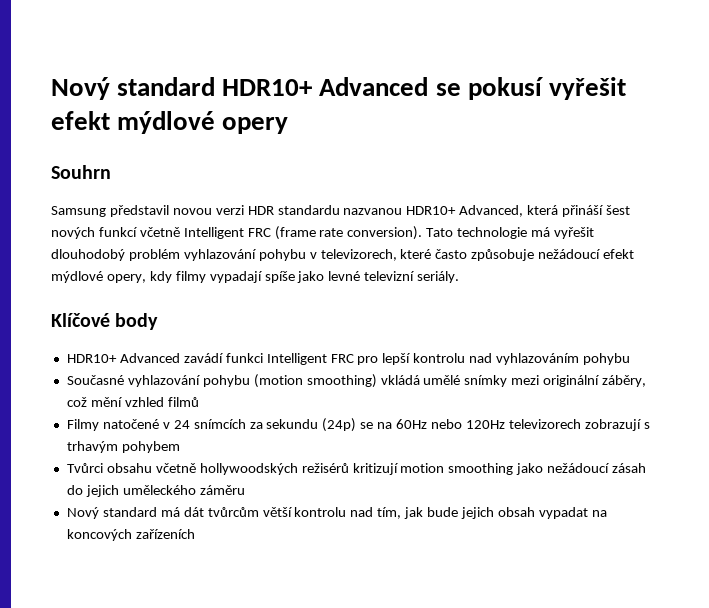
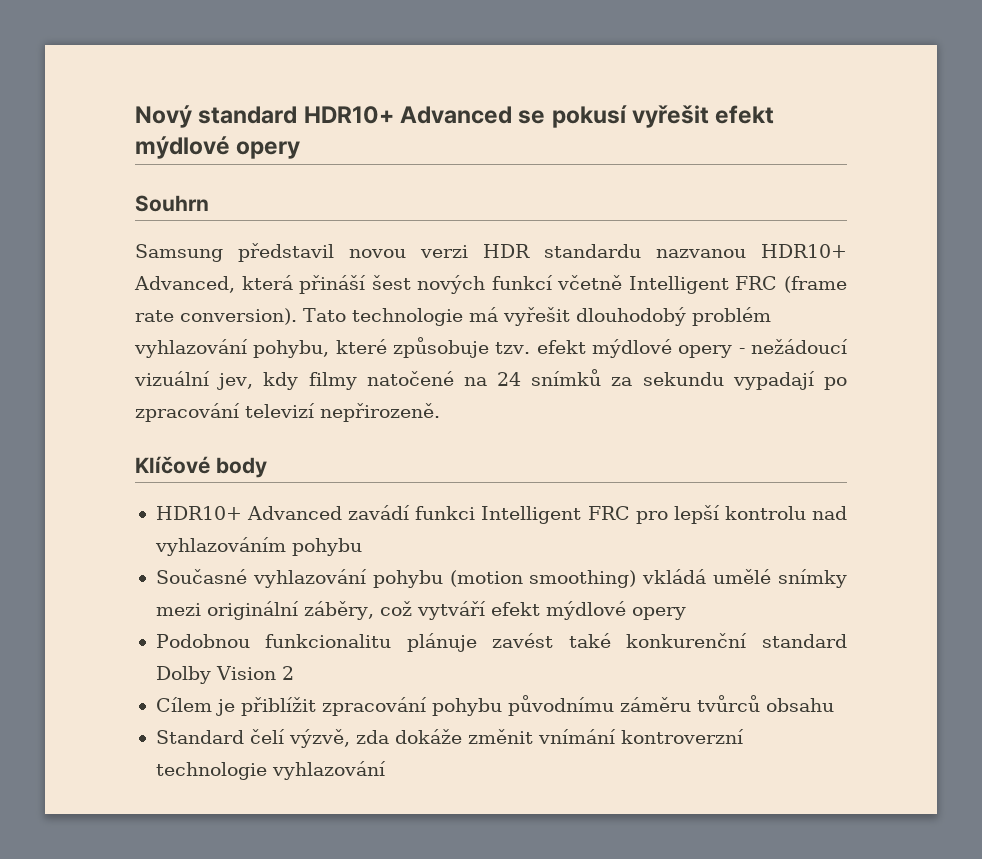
[258,249,635,261] [51,271,460,283] pohybu v televizorech, které často způsobuje nežádoucí efekt mýdlové opery, kdy filmy vypadají spíše jako levné televizní seriály. -> [253,337,848,358] [134,369,847,390] [135,403,440,422] pohybu, které způsobuje tzv. efekt mýdlové opery - nežádoucí vizuální jev, kdy filmy natočené na 24 snímků za sekundu vypadají po zpracování televizí nepřirozeně.
[90,397,199,407] [66,418,650,432] [66,441,180,453] [66,463,647,475] [66,485,245,497] [66,507,607,519] [66,529,195,541] mění vzhled filmů // Filmy natočené v 24 snímcích za sekundu (24p) se na 60Hz nebo 120Hz televizorech zobrazují s trhavým pohybem // Tvůrci obsahu včetně hollywoodských režisérů kritizují motion smoothing jako nežádoucí zásah do jejich uměleckého záměru // Nový standard má dát tvůrcům větší kontrolu nad tím, jak bude jejich obsah vypadat na koncových zařízeních -> [416,601,686,620] [155,633,847,652] [155,666,294,684] [155,695,834,716] [155,729,744,748] [155,761,386,780] vytváří efekt mýdlové opery // Podobnou funkcionalitu plánuje zavést také konkurenční standard Dolby Vision 2 // Cílem je přiblížit zpracování pohybu původnímu záměru tvůrců obsahu // Standard čelí výzvě, zda dokáže změnit vnímání kontroverzní technologie vyhlazování

